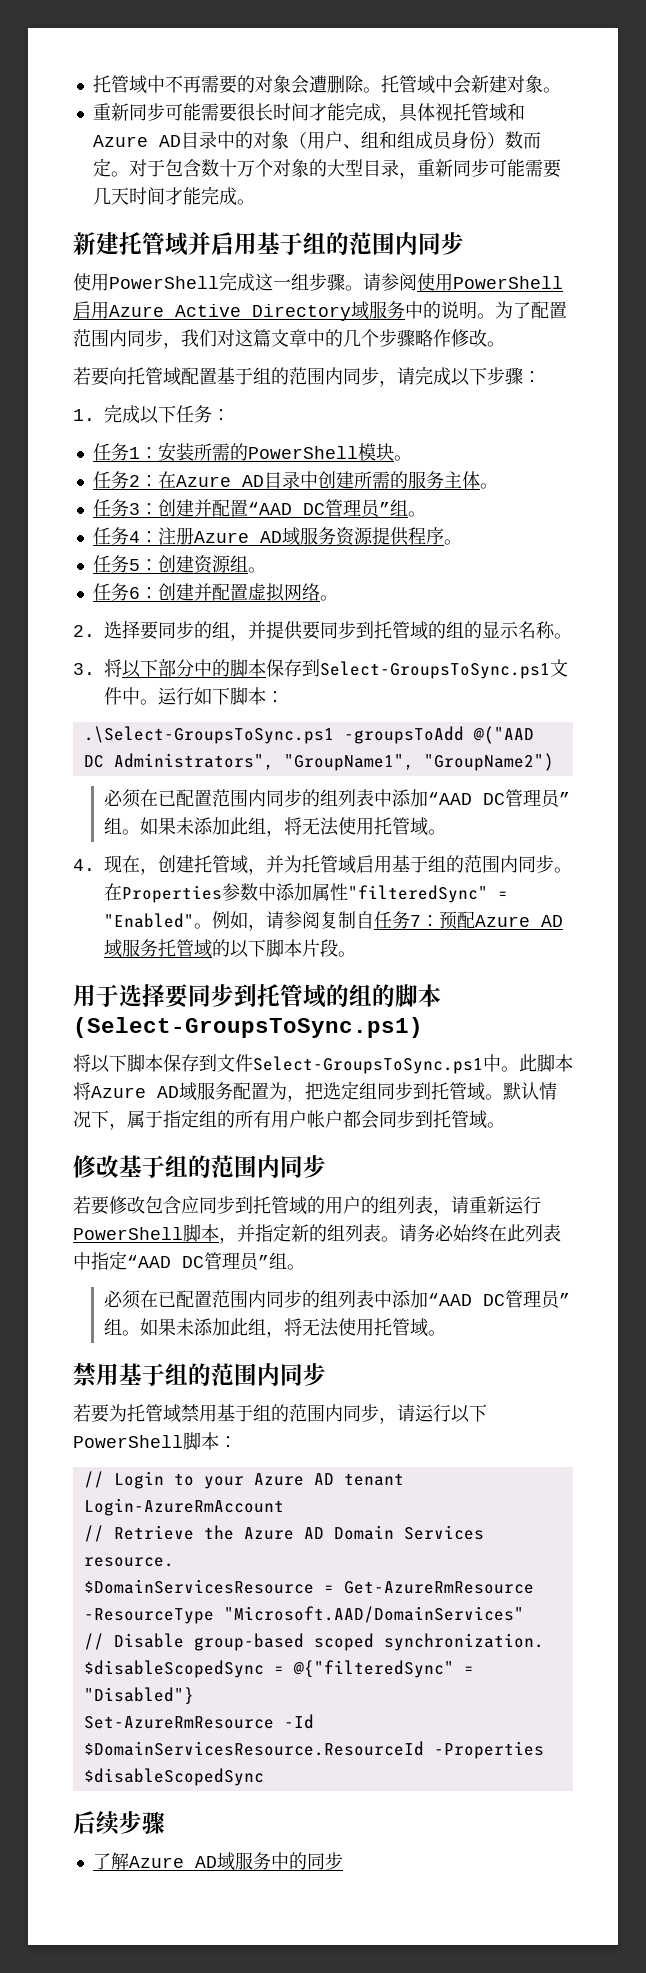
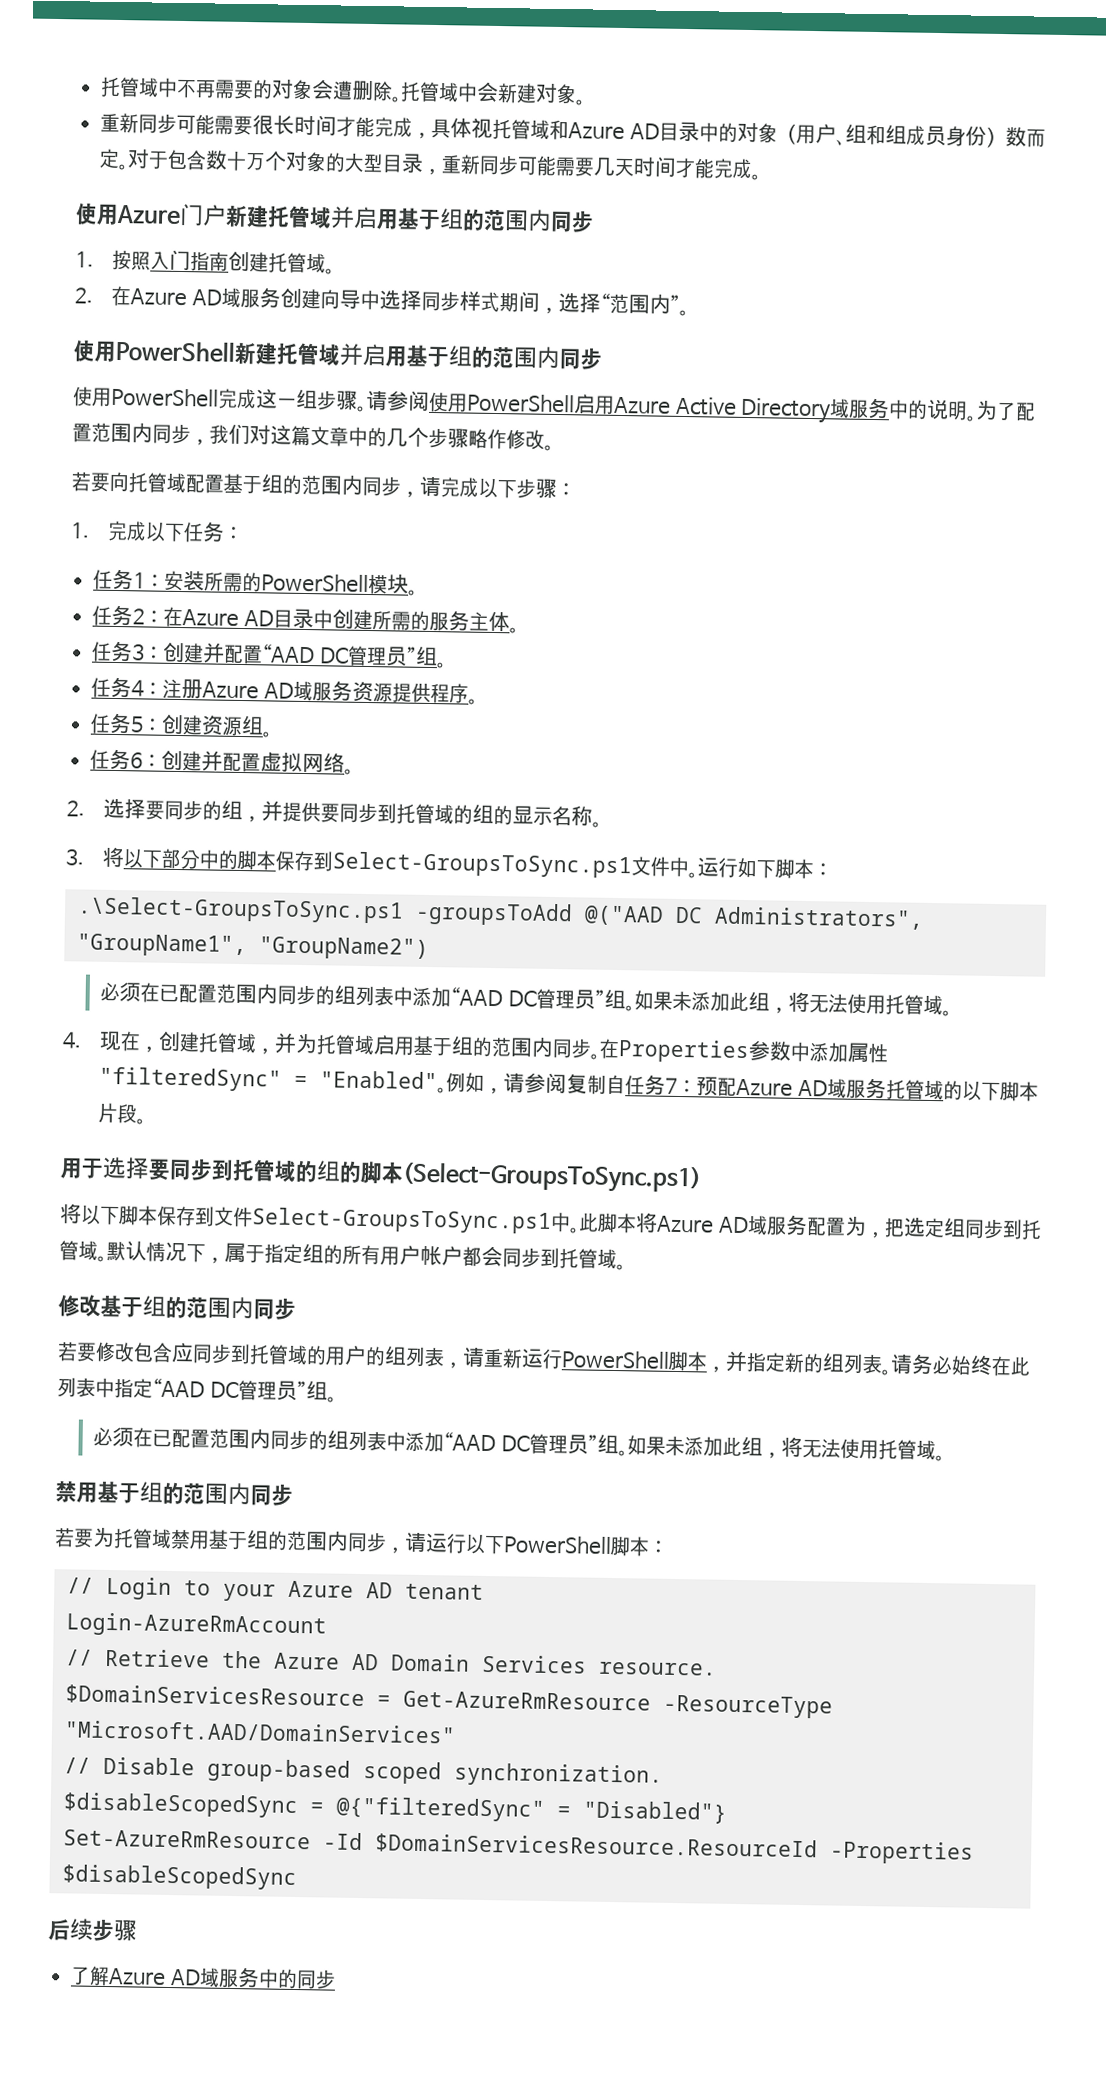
(255, 202) none -> [75,203,594,233] [75,249,336,275] [74,285,689,317] [73,339,236,363] 使用Azure门户新建托管域并启用基于组的范围内同步 // 1.按照入门指南创建托管域。 // 2.在Azure AD域服务创建向导中选择同步样式期间，选择“范围内”。 // 使用PowerShell

